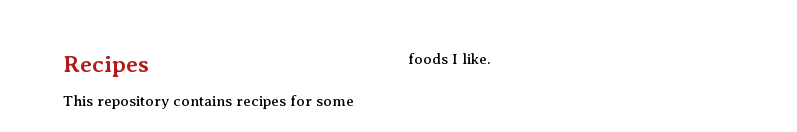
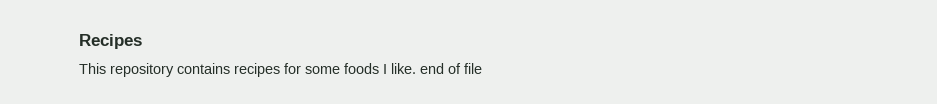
(492, 58) none -> [420,63,482,74] end of file

